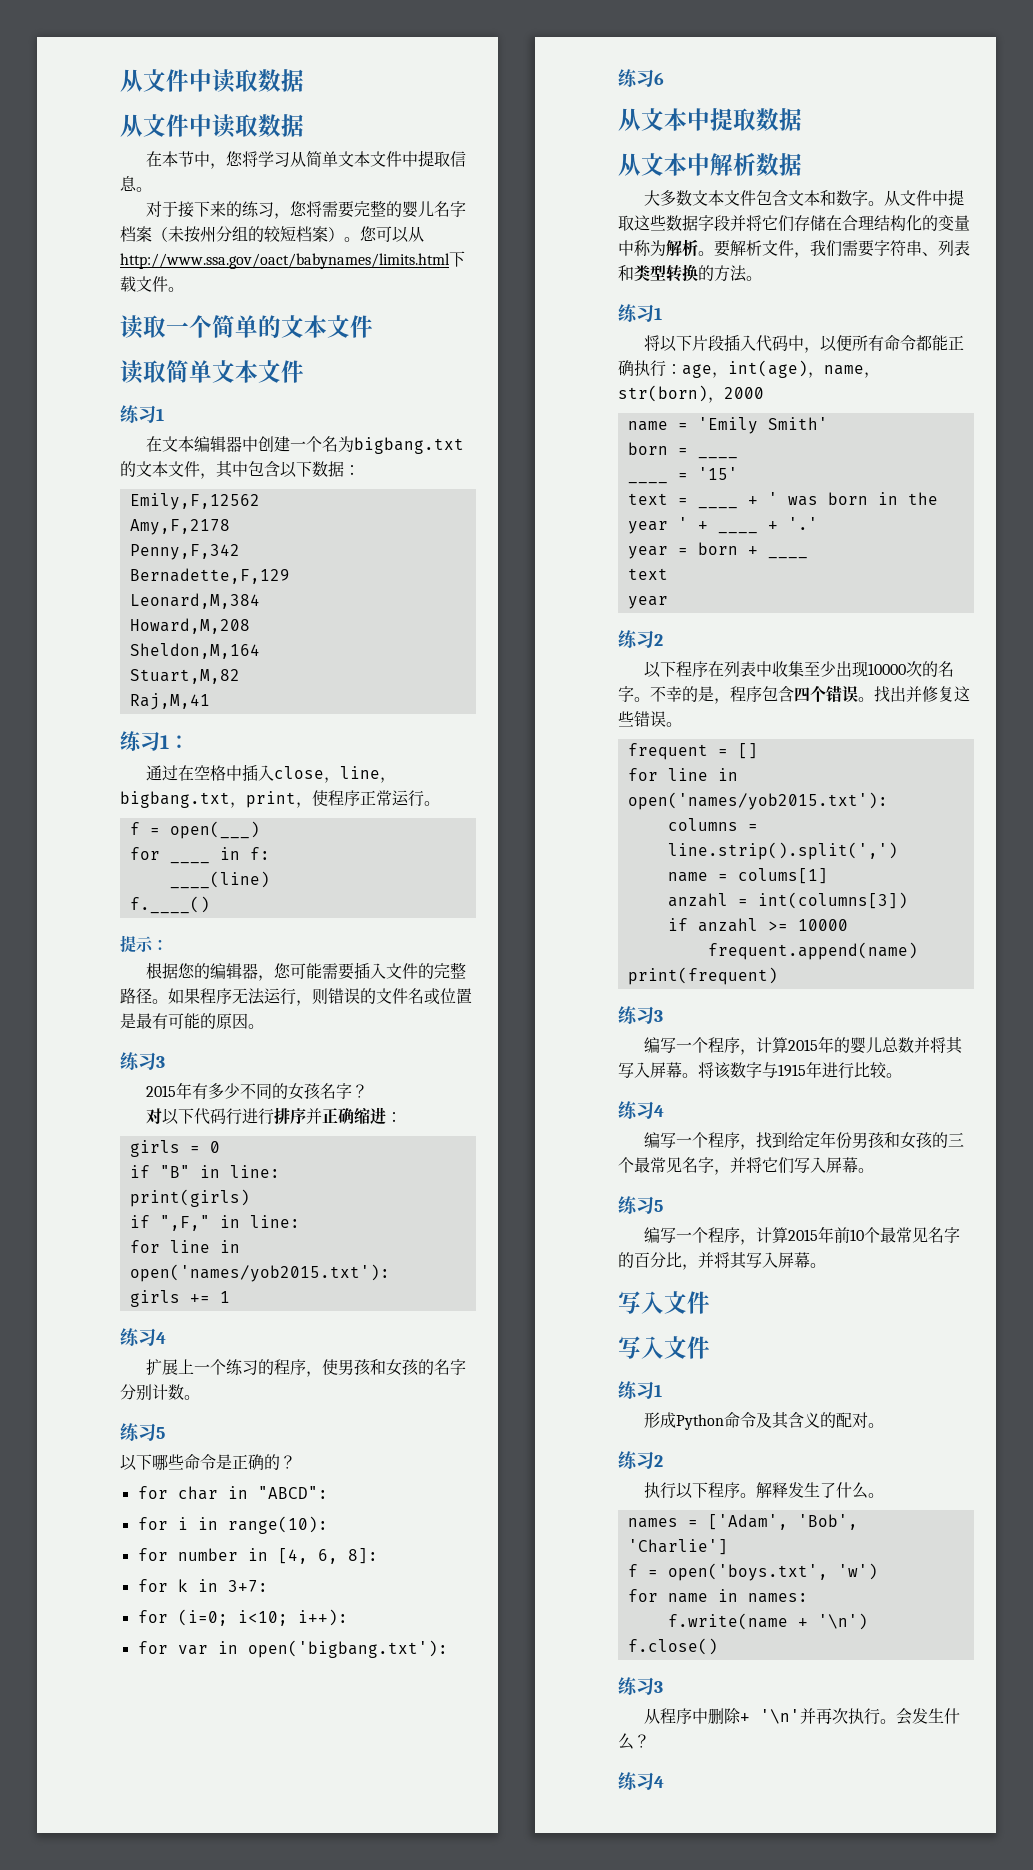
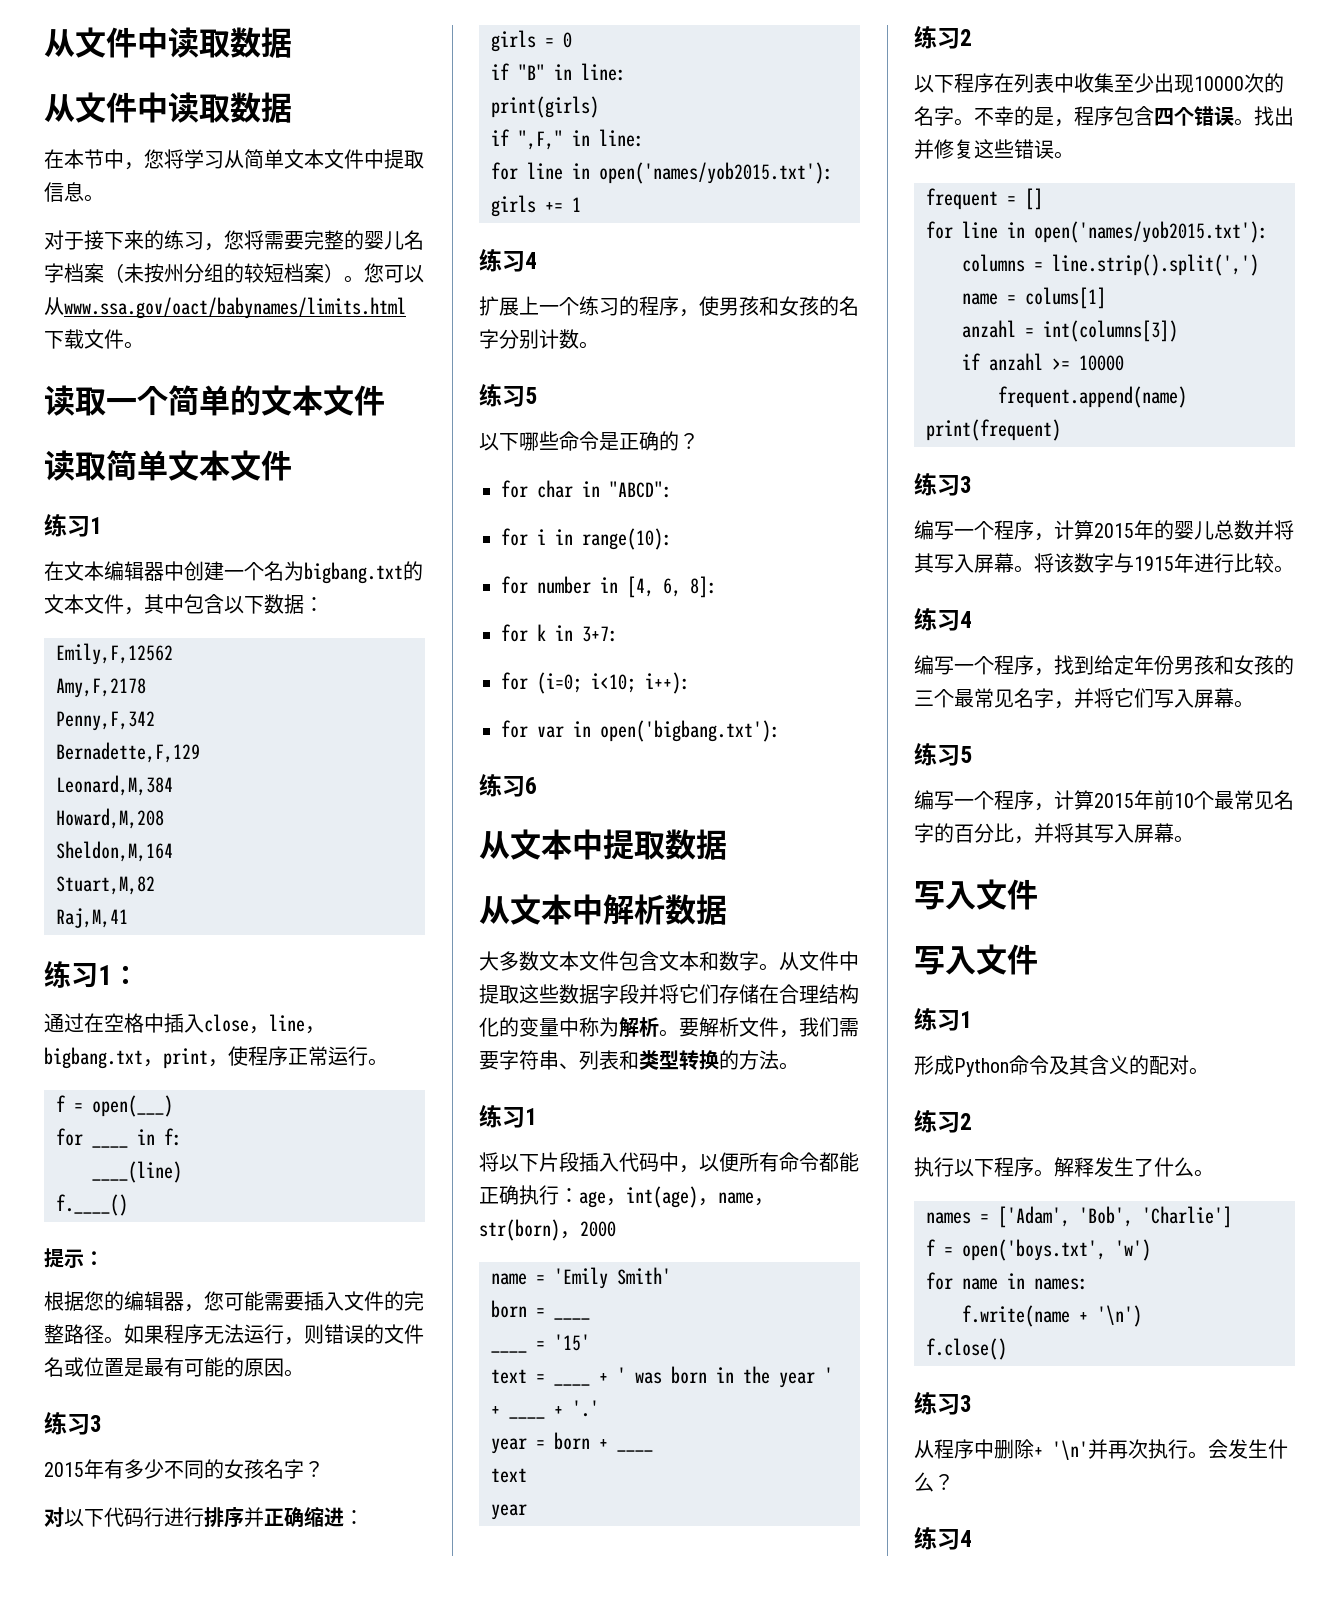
[120,253,450,269] http://www.ssa.gov/oact/babynames/limits.html -> [64,297,406,319] www.ssa.gov/oact/babynames/limits.html

